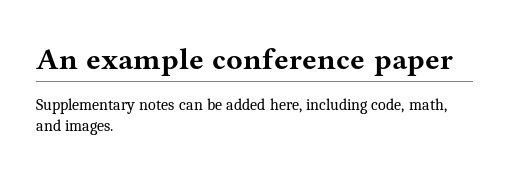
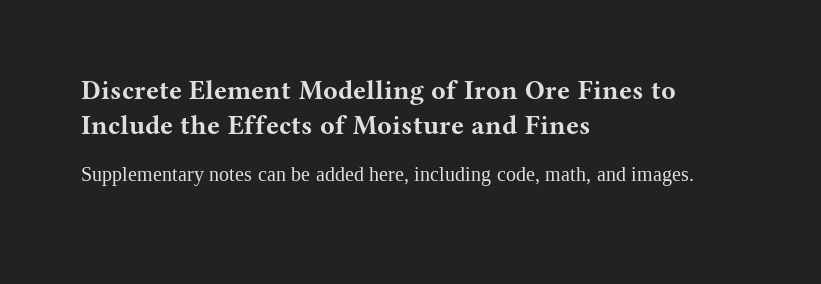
[36,48,453,76] An example conference paper -> [81,80,677,105] [81,115,591,135] Discrete Element Modelling of Iron Ore Fines to Include the Effects of Moisture and Fines

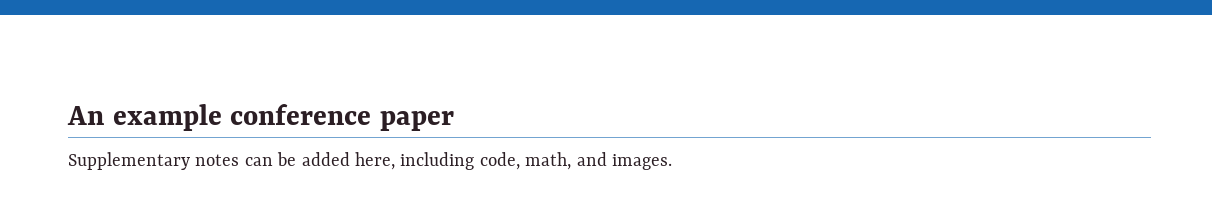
[81,80,677,105] [81,115,591,135] Discrete Element Modelling of Iron Ore Fines to Include the Effects of Moisture and Fines -> [67,104,454,131] An example conference paper

